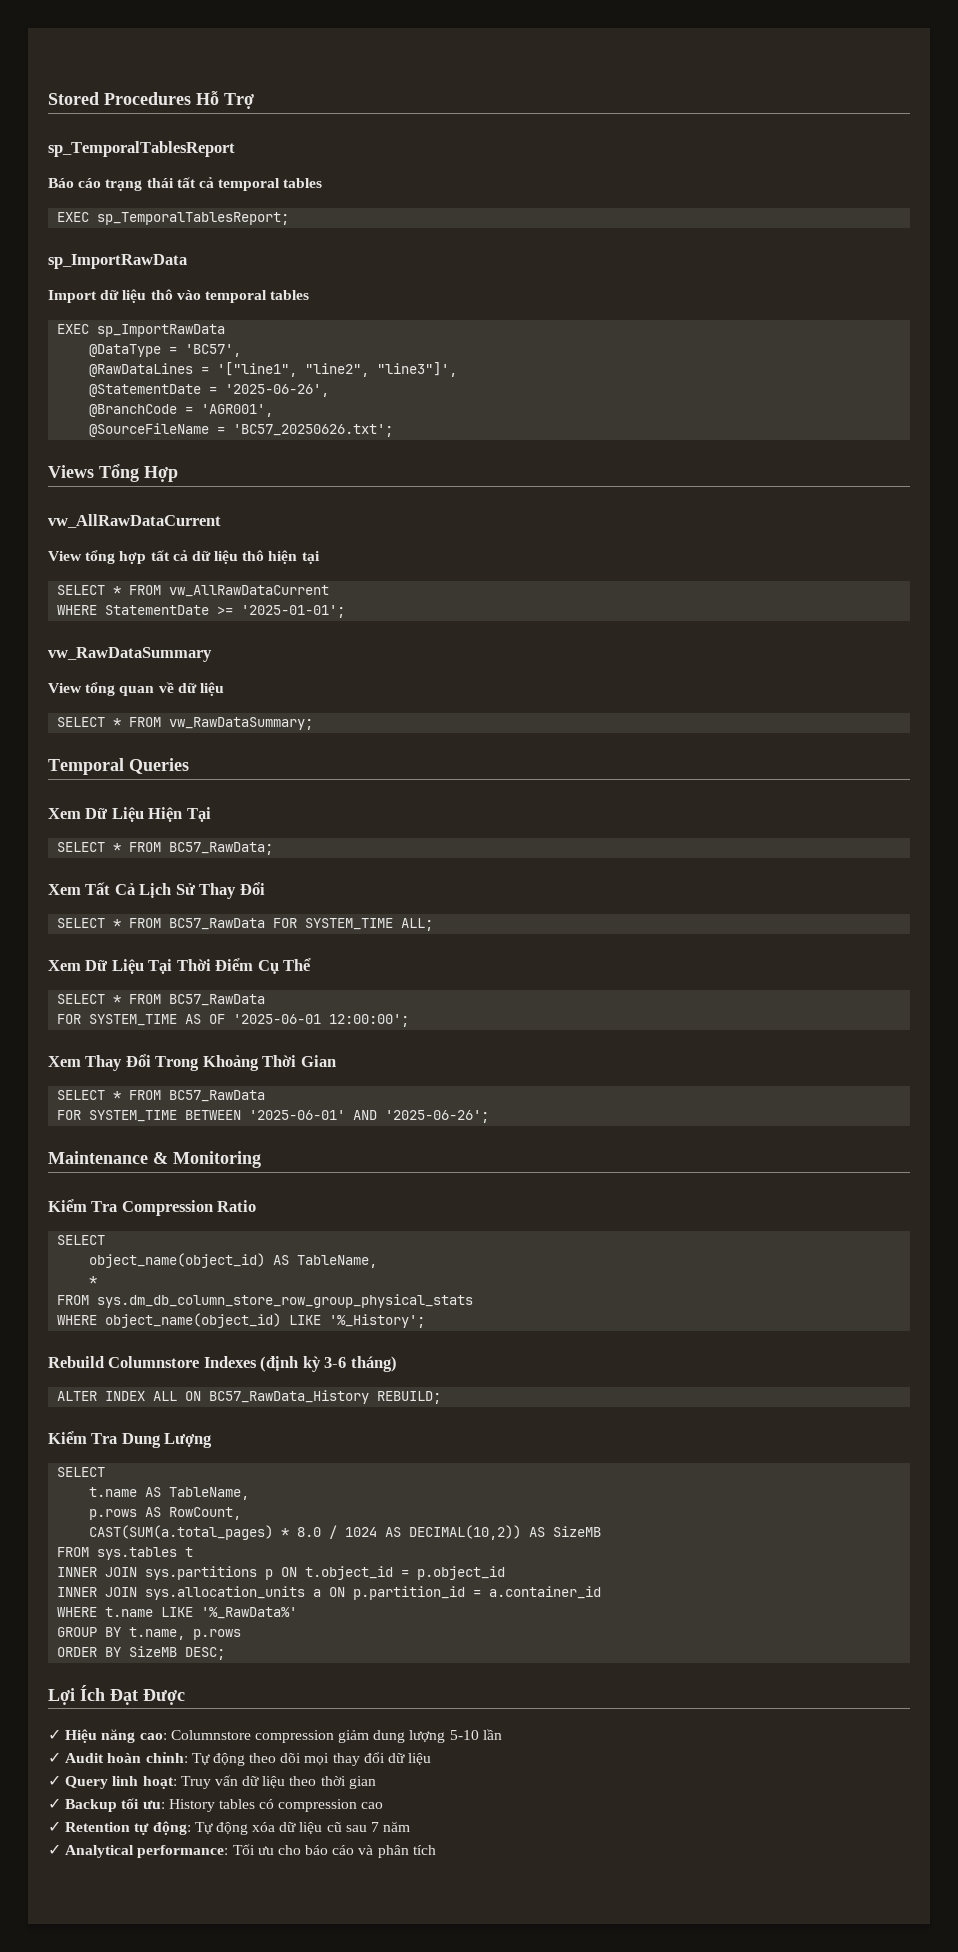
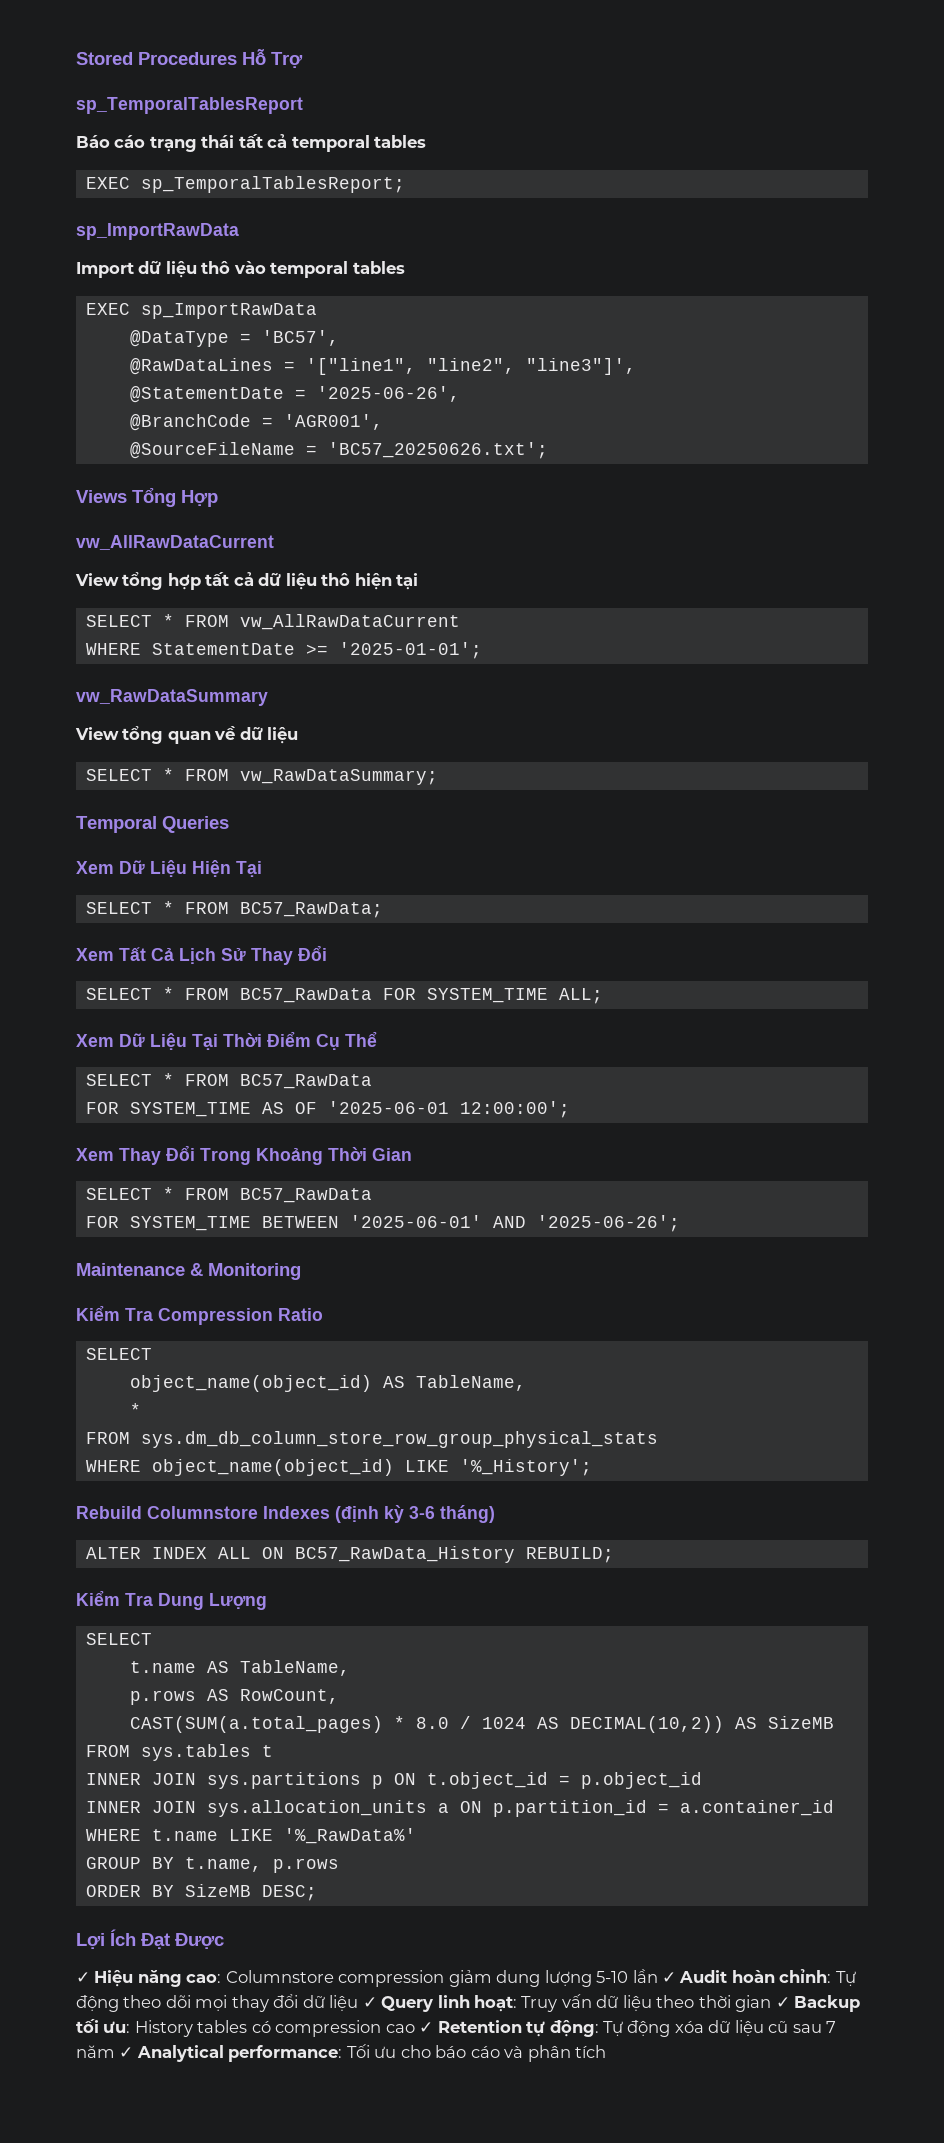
(502, 1734) // -> (658, 1976) none
(432, 1759) // -> (359, 2003) none
(376, 1782) // -> (772, 2003) none
(384, 1805) // -> (415, 2028) none
(411, 1826) // -> (115, 2051) none

